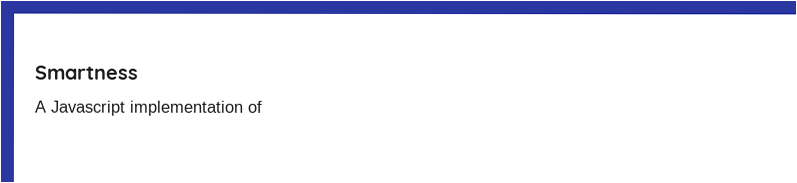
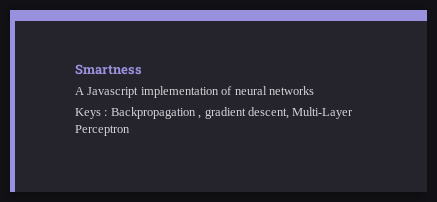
(262, 106) none -> [234,86,314,95] [75,107,354,119] [75,125,130,136] neural networks // Keys : Backpropagation , gradient descent, Multi-Layer Perceptron

